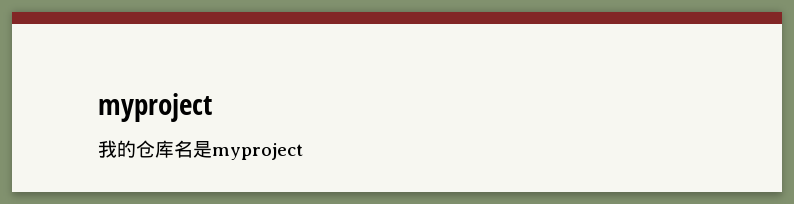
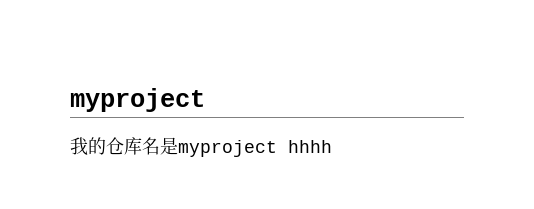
(303, 151) none -> [288,140,332,153] hhhh

